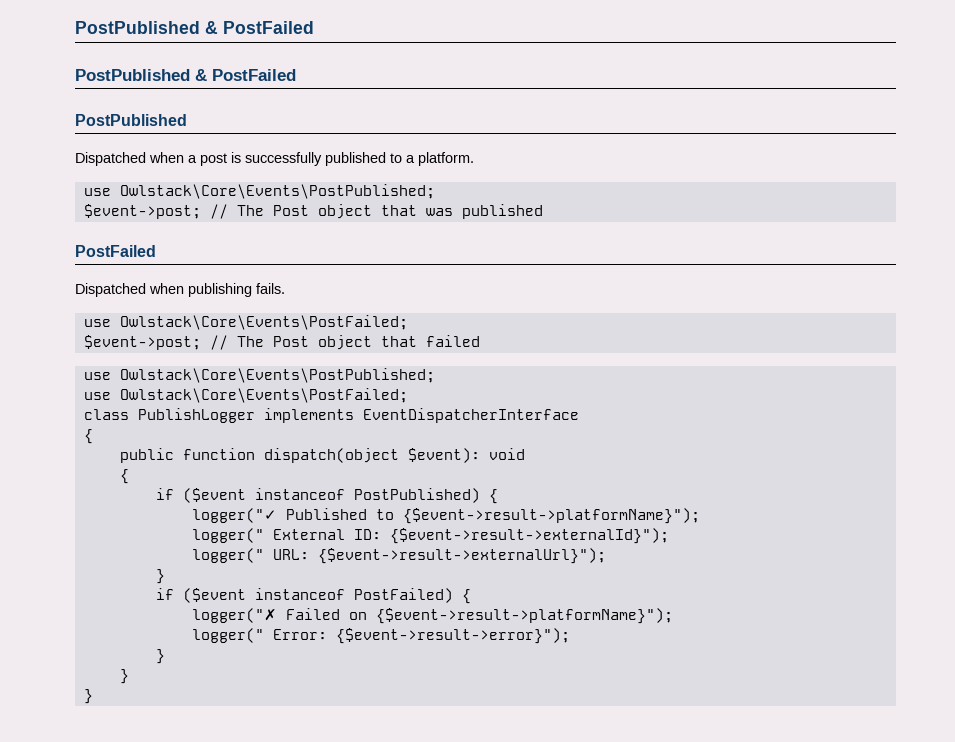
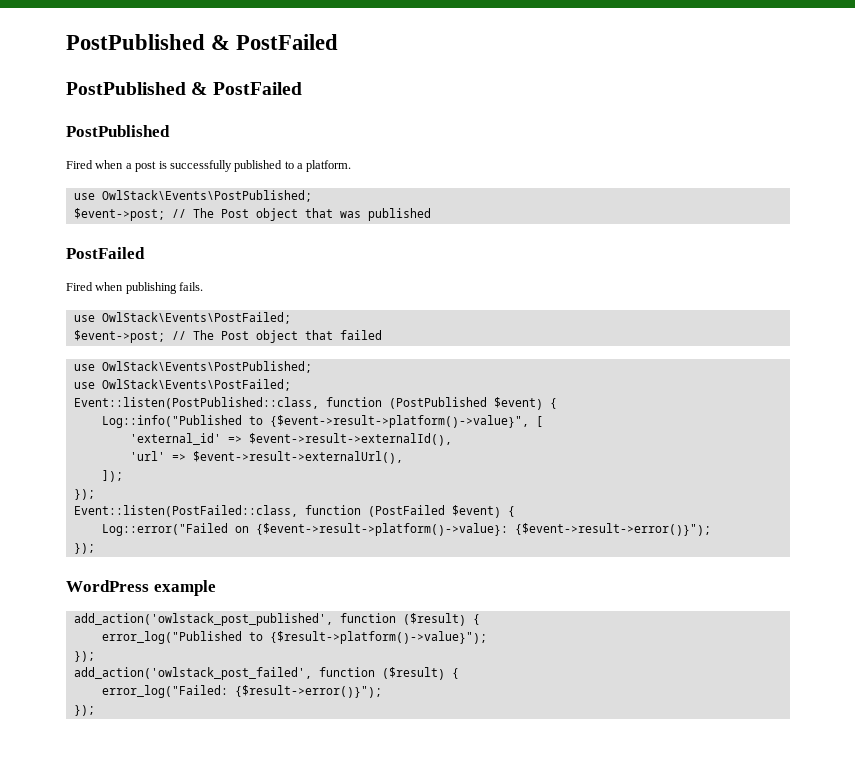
[75,152,146,166] Dispatched -> [66,160,93,169] Fired
[119,184,435,199] Owlstack\Core\Events\PostPublished; -> [101,190,312,202] OwlStack\Events\PostPublished;
[75,283,146,297] Dispatched -> [66,282,93,291] Fired
[119,315,408,330] Owlstack\Core\Events\PostFailed; -> [101,312,291,324] OwlStack\Events\PostFailed;
[119,368,435,383] [83,388,408,403] [83,408,579,423] [83,429,93,444] [119,448,525,463] [119,469,129,484] [155,488,498,504] [191,508,700,524] [191,528,669,544] [191,548,606,564] [155,569,165,584] [155,588,471,604] [191,608,673,624] [191,628,570,644] [155,649,165,664] [119,669,129,684] [83,689,93,704] Owlstack\Core\Events\PostPublished; // use Owlstack\Core\Events\PostFailed; // class PublishLogger implements EventDispatcherInterface // { // public function dispatch(object $event): void // { // if ($event instanceof PostPublished) { // logger("✓ Published to {$event->result->platformName}"); // logger(" External ID: {$event->result->externalId}"); // logger(" URL: {$event->result->externalUrl}"); // } // if ($event instanceof PostFailed) { // logger("✗ Failed on {$event->result->platformName}"); // logger(" Error: {$event->result->error}"); // } // } // } -> [101,361,312,373] [73,379,291,391] [73,397,557,410] [101,415,543,428] [129,433,452,446] [129,451,403,464] [101,470,123,482] [73,489,95,500] [73,505,515,518] [101,523,711,536] [73,543,95,554] [66,580,216,596] [73,613,480,626] [101,631,487,644] [73,651,95,662] [73,667,459,680] [101,685,382,698] [73,705,95,716] OwlStack\Events\PostPublished; // use OwlStack\Events\PostFailed; // Event::listen(PostPublished::class, function (PostPublished $event) { // Log::info("Published to {$event->result->platform()->value}", [ // 'external_id' => $event->result->externalId(), // 'url' => $event->result->externalUrl(), // ]); // }); // Event::listen(PostFailed::class, function (PostFailed $event) { // Log::error("Failed on {$event->result->platform()->value}: {$event->result->error()}"); // }); // WordPress example // add_action('owlstack_post_published', function ($result) { // error_log("Published to {$result->platform()->value}"); // }); // add_action('owlstack_post_failed', function ($result) { // error_log("Failed: {$result->error()}"); // });

